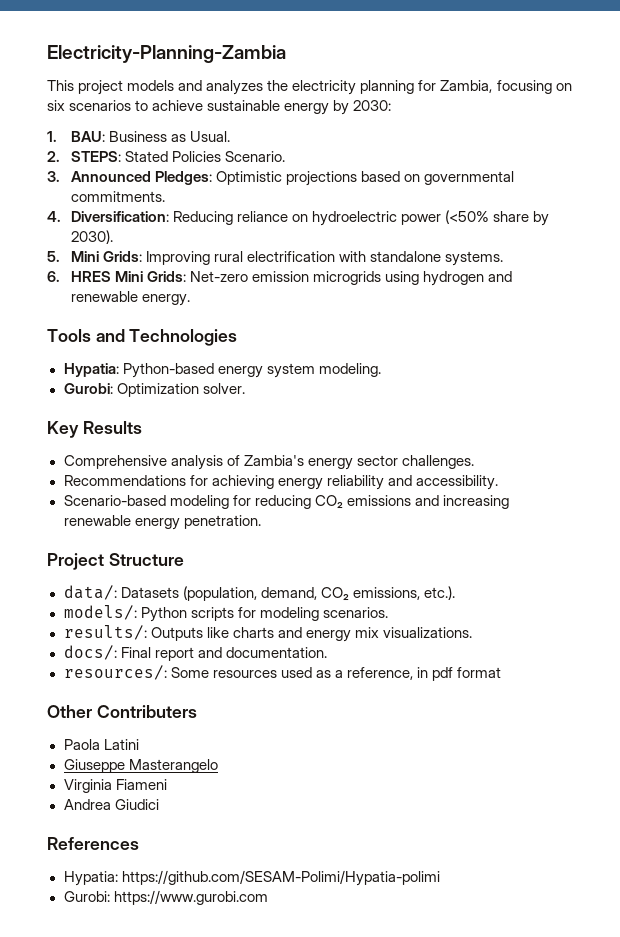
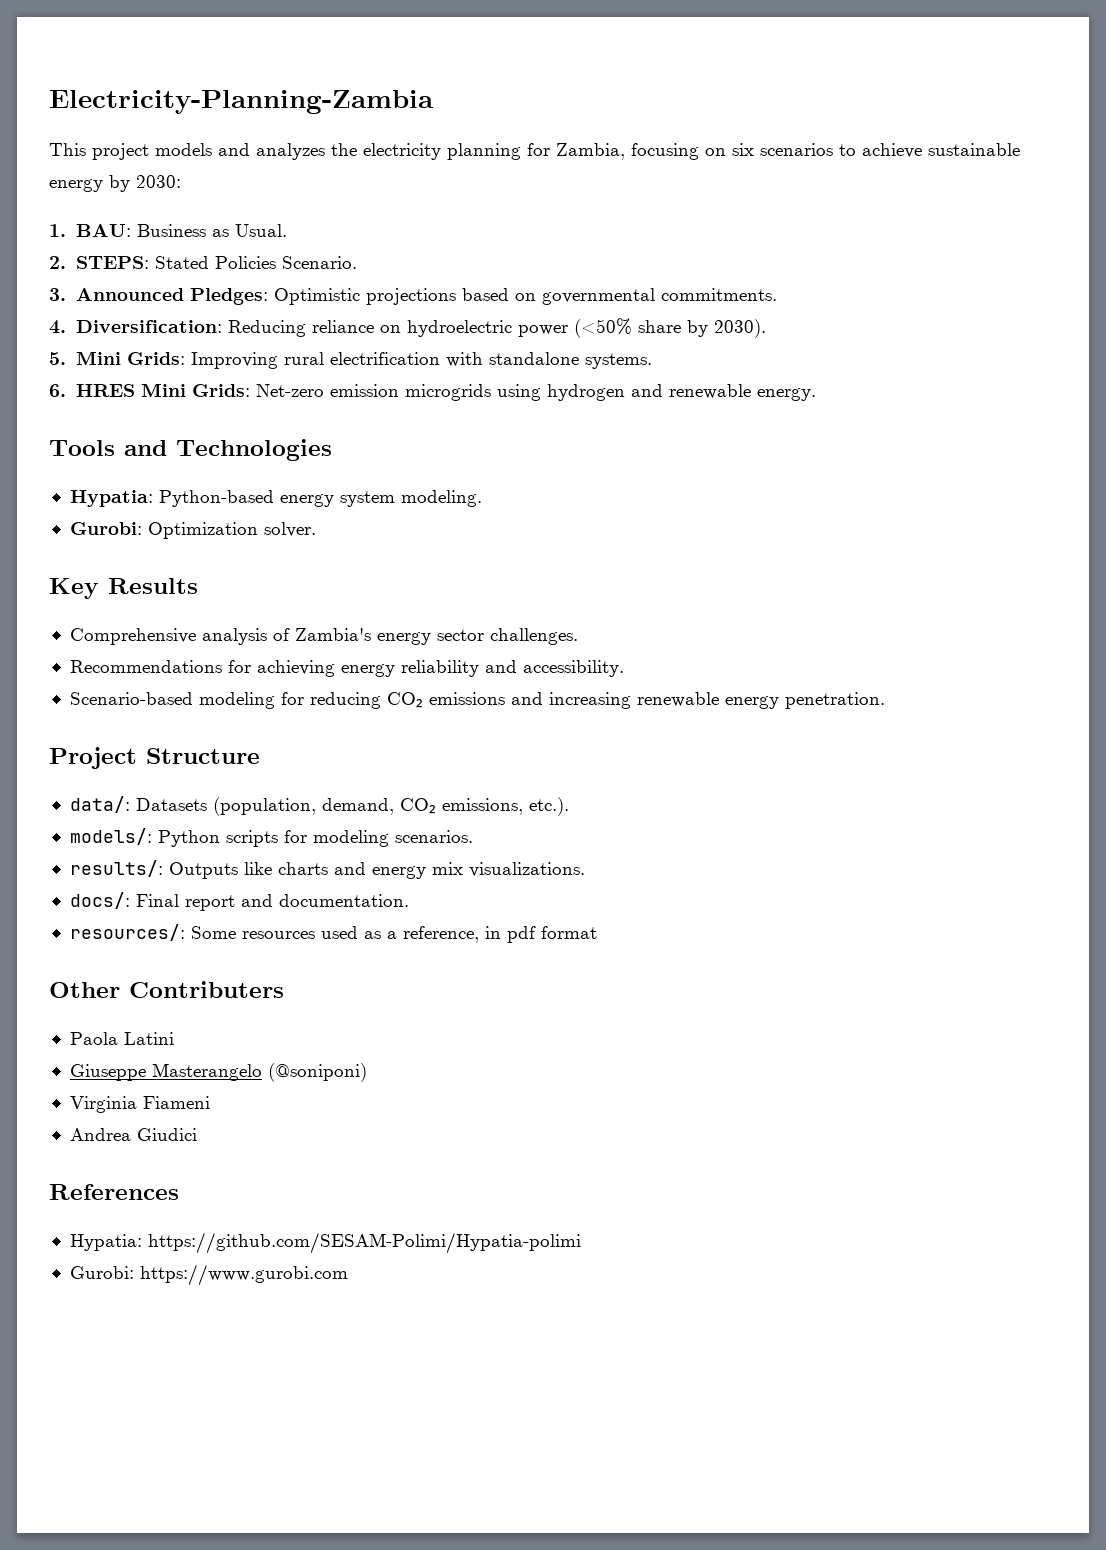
(218, 766) none -> [267,1063,367,1082] (@soniponi)

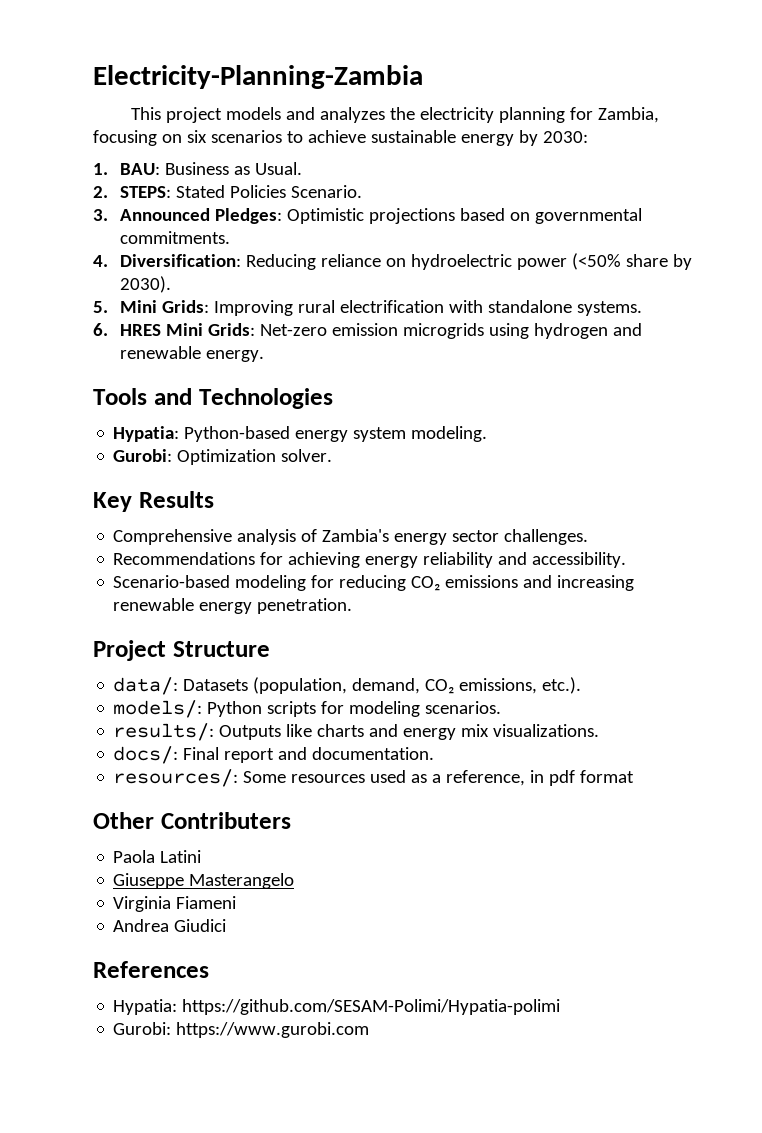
[267,1063,367,1082] (@soniponi) -> (295, 881) none

